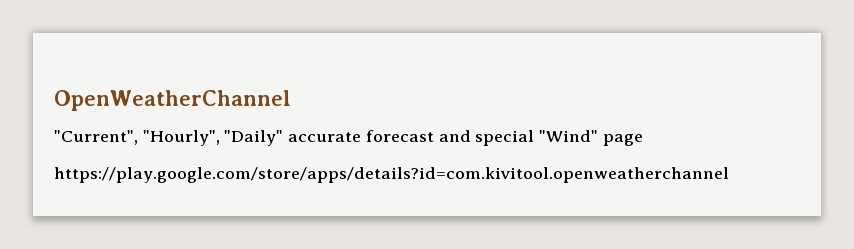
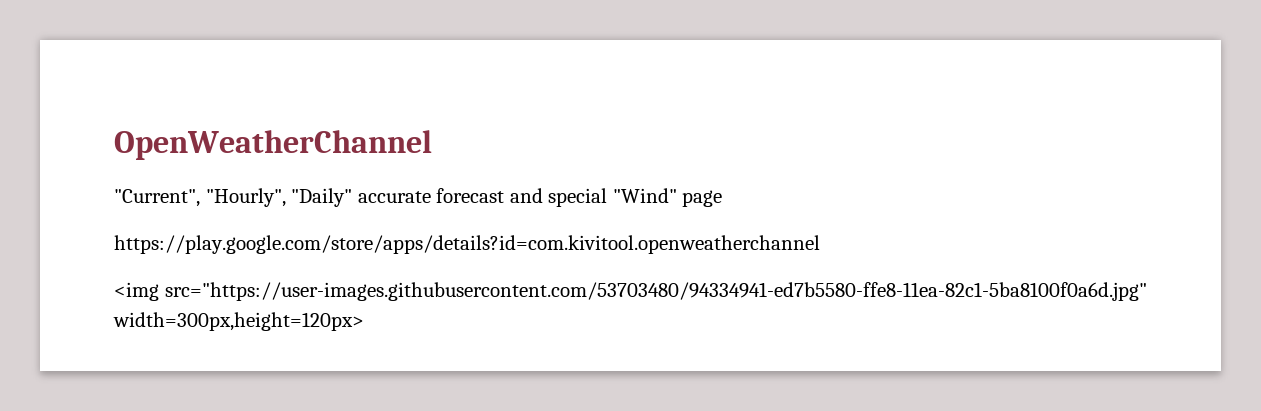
(729, 175) none -> [114,282,1148,301] [113,312,364,331] // <img src="https://user-images.githubusercontent.com/53703480/94334941-ed7b5580-ffe8-11ea-82c1-5ba8100f0a6d.jpg" width=300px,height=120px>

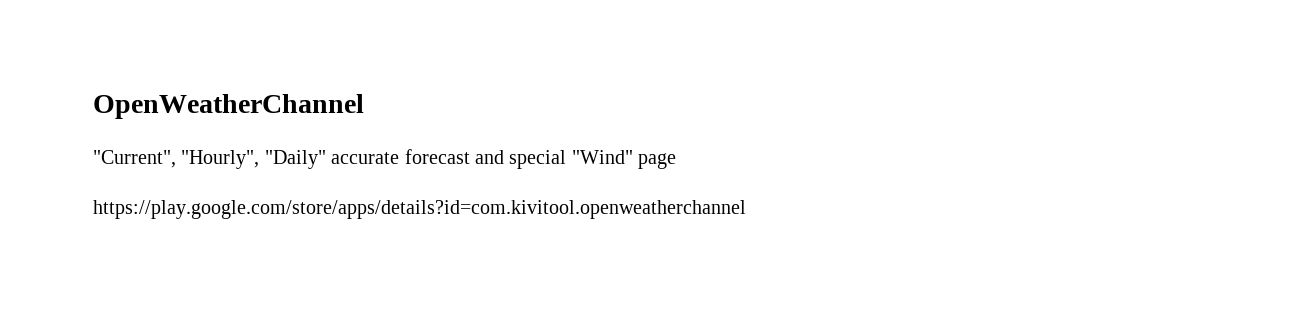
[114,282,1148,301] [113,312,364,331] // <img src="https://user-images.githubusercontent.com/53703480/94334941-ed7b5580-ffe8-11ea-82c1-5ba8100f0a6d.jpg" width=300px,height=120px> -> (746, 209) none

